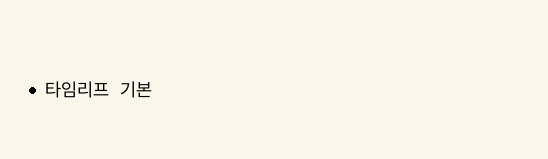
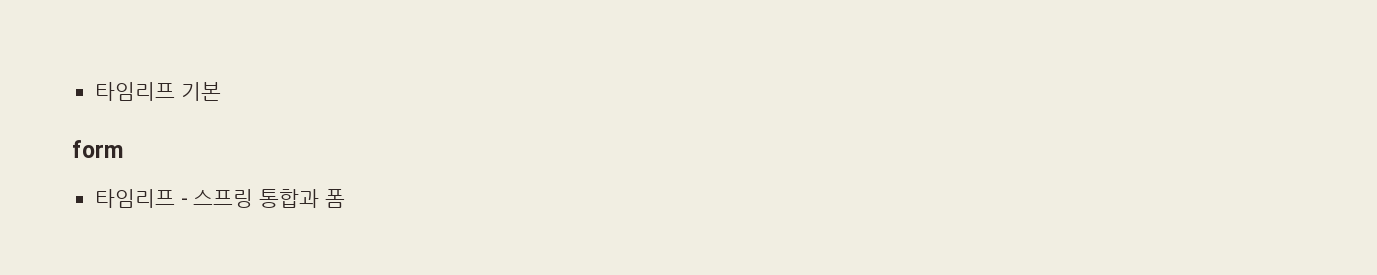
(153, 89) none -> [72,140,123,158] [95,189,345,208] // form // 타임리프 - 스프링 통합과 폼

